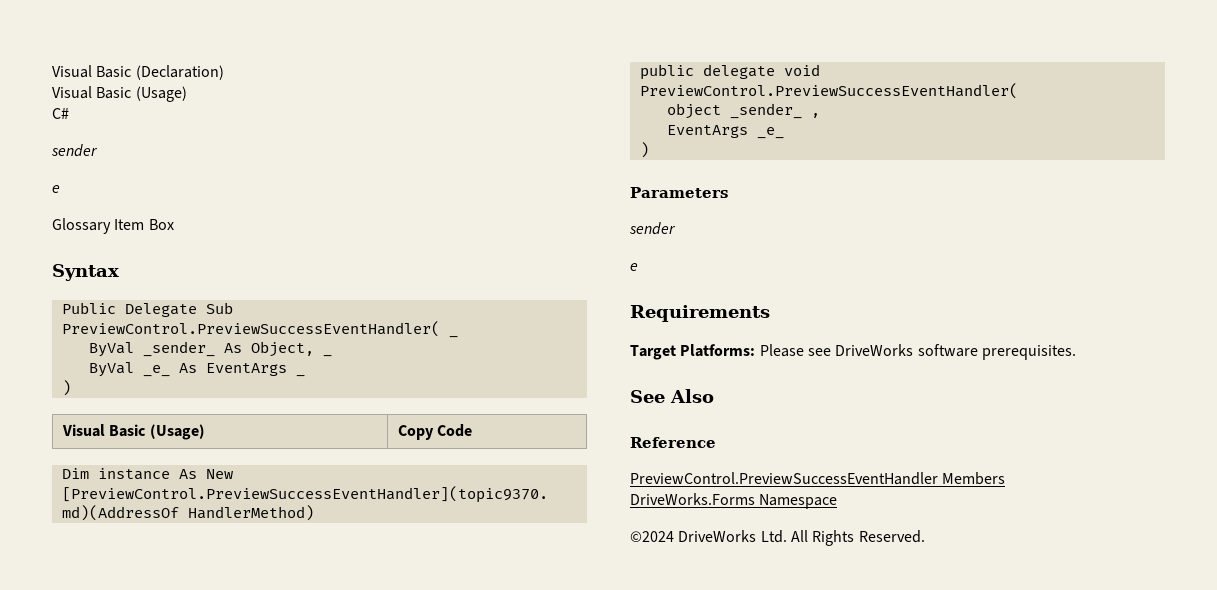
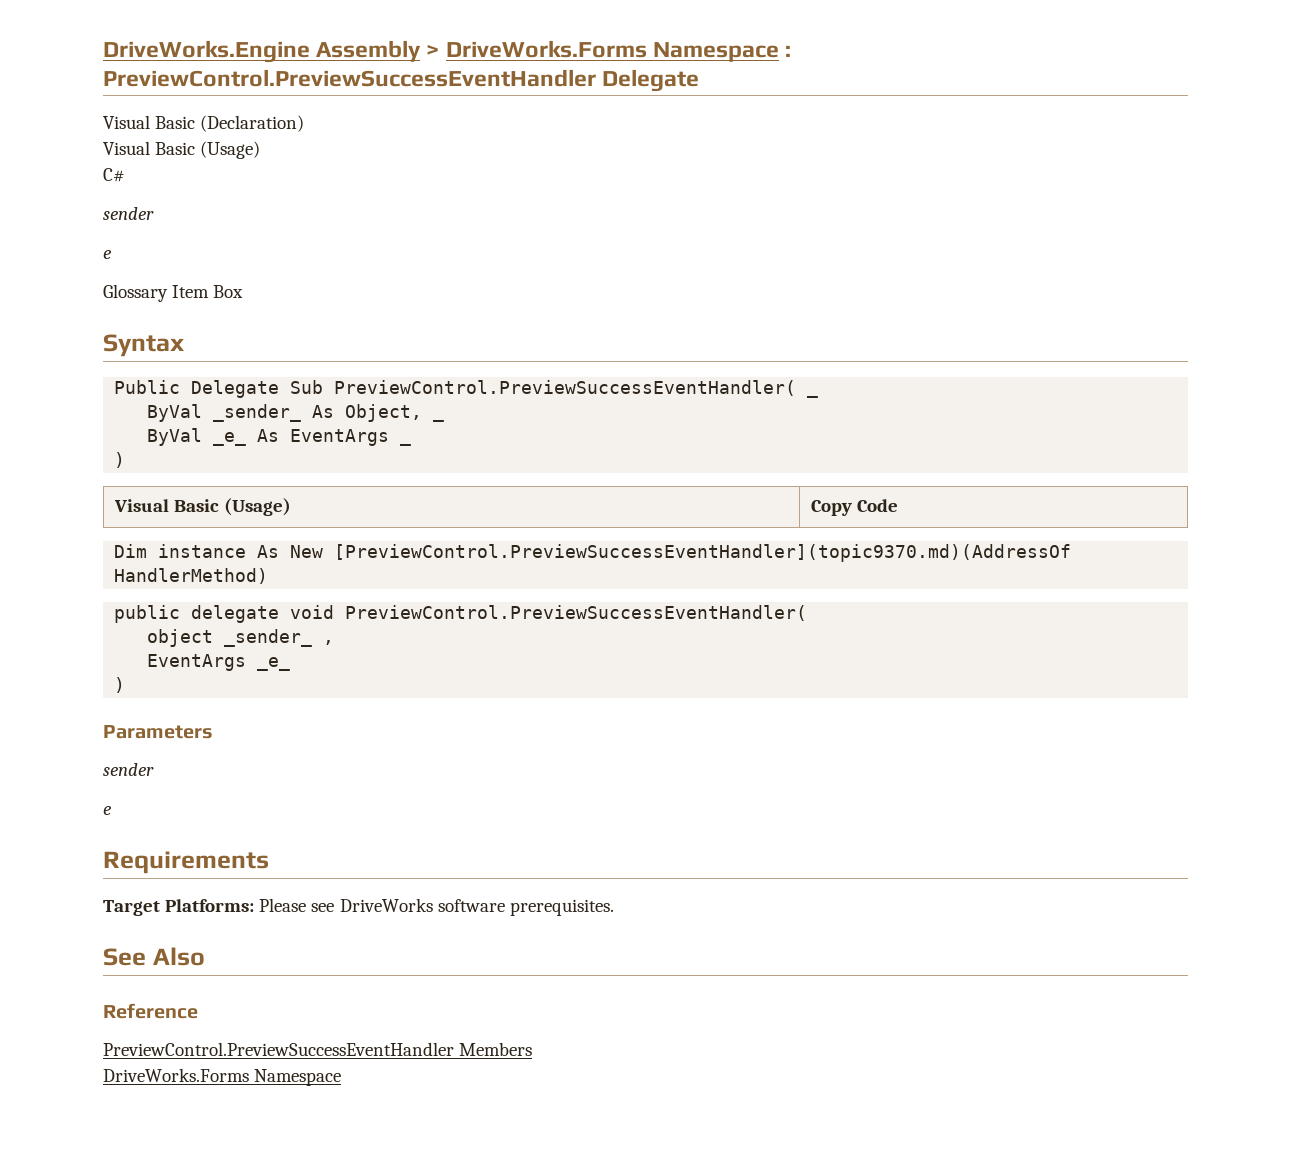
(52, 71) none -> [103,40,792,63] [103,69,700,92] DriveWorks.Engine Assembly > DriveWorks.Forms Namespace : PreviewControl.PreviewSuccessEventHandler Delegate //
[630,530,925,546] // ©2024 DriveWorks Ltd. All Rights Reserved. -> (342, 1077) none

